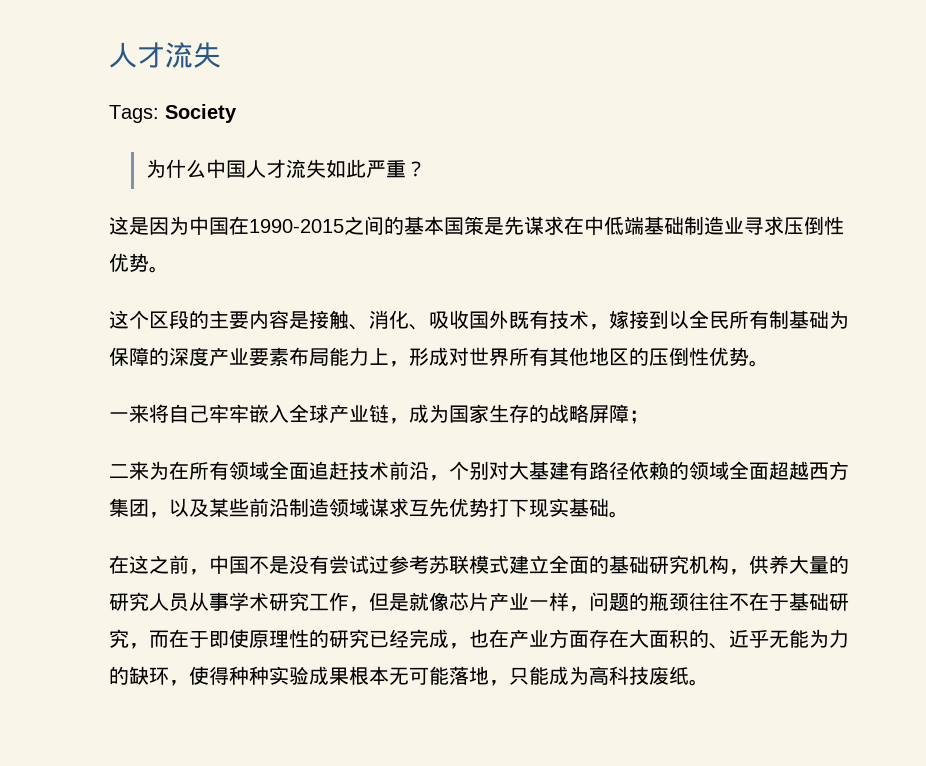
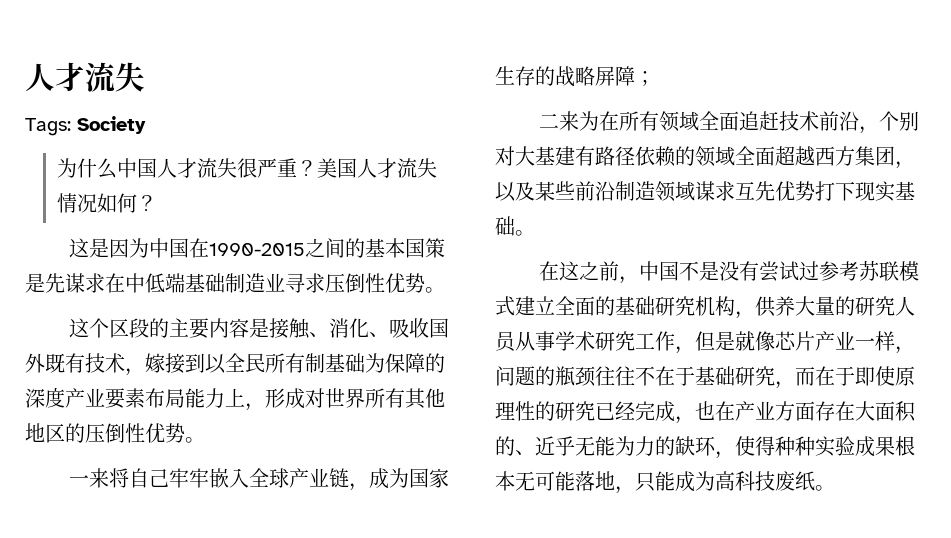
[325,159,366,178] 如此 -> [236,158,257,178] 很
(426, 169) none -> [316,158,437,178] [56,193,157,213] 美国人才流失情况如何？

